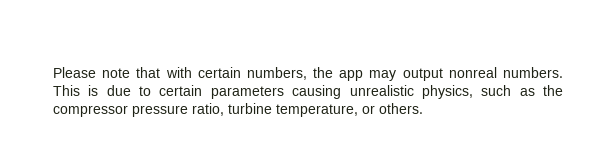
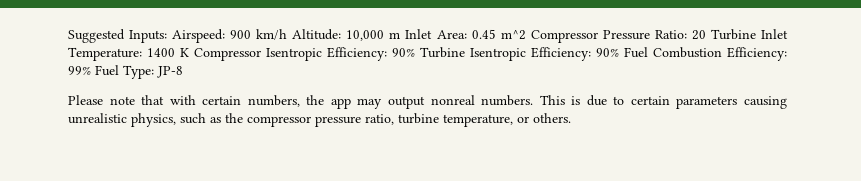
(53, 72) none -> [68,29,788,43] [68,47,787,61] [68,65,183,79] Suggested Inputs: Airspeed: 900 km/h Altitude: 10,000 m Inlet Area: 0.45 m^2 Compressor Pressure Ratio: 20 Turbine Inlet Temperature: 1400 K Compressor Isentropic Efficiency: 90% Turbine Isentropic Efficiency: 90% Fuel Combustion Efficiency: 99% Fuel Type: JP-8 //

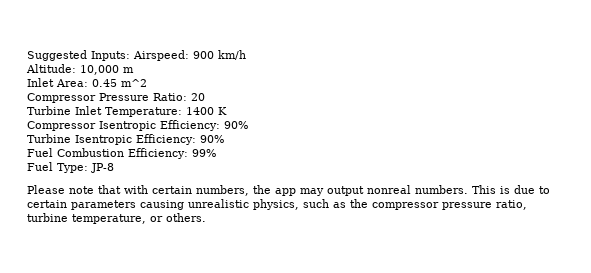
(288, 34) none -> (246, 55) //
(401, 35) none -> (134, 70) //
(526, 35) none -> (147, 83) //
(706, 35) none -> (205, 97) //
(189, 52) none -> (227, 111) //
(415, 52) none -> (248, 125) //
(619, 52) none -> (224, 139) //
(91, 70) none -> (216, 153) //

